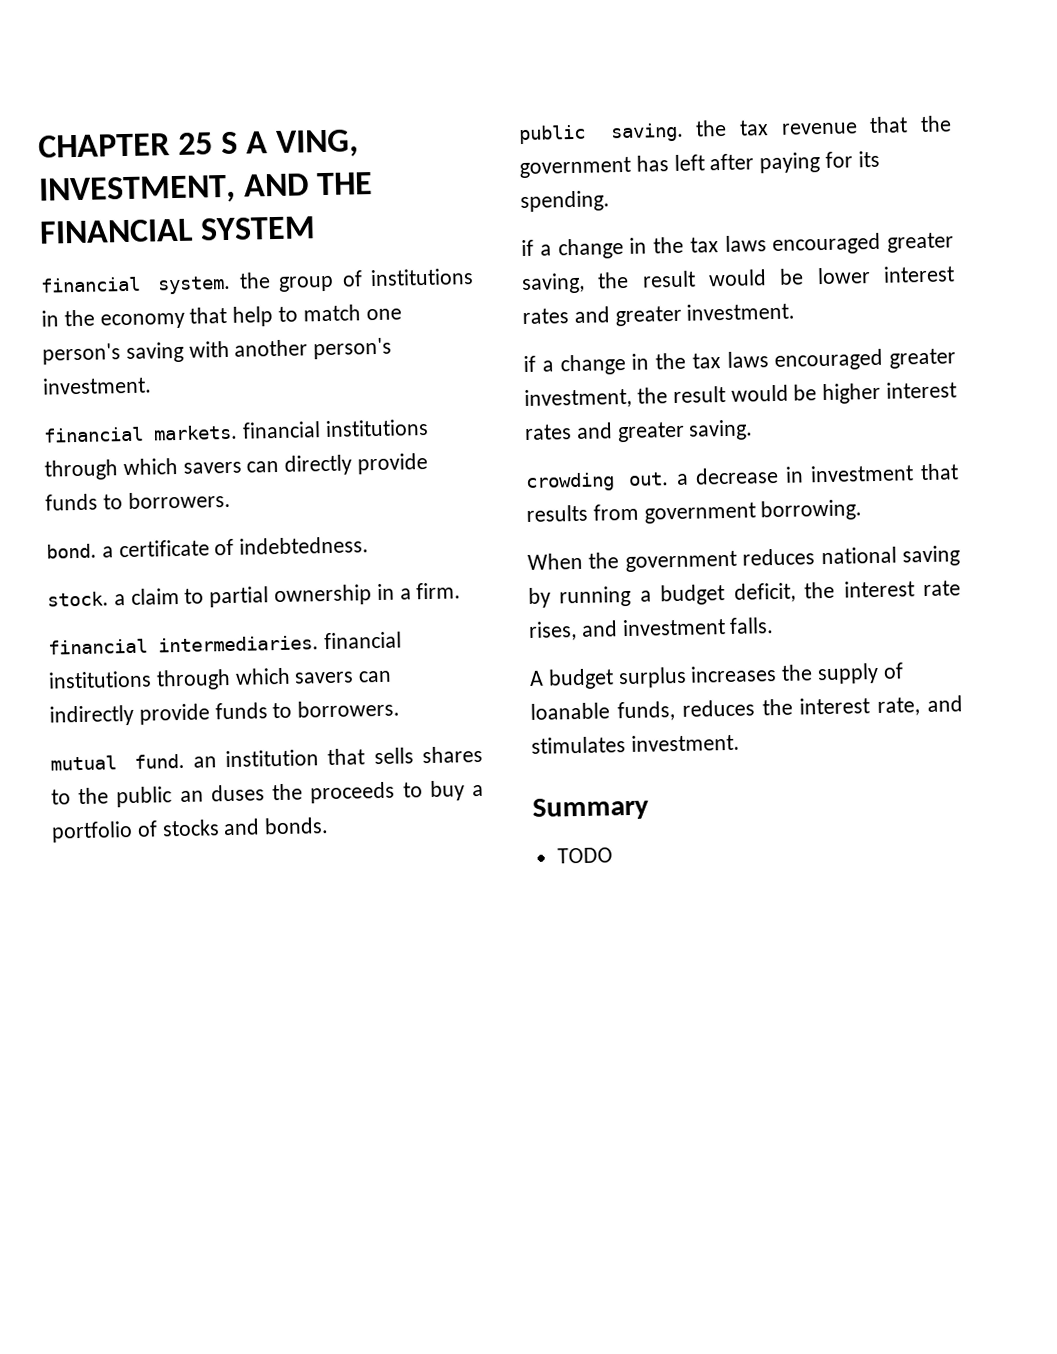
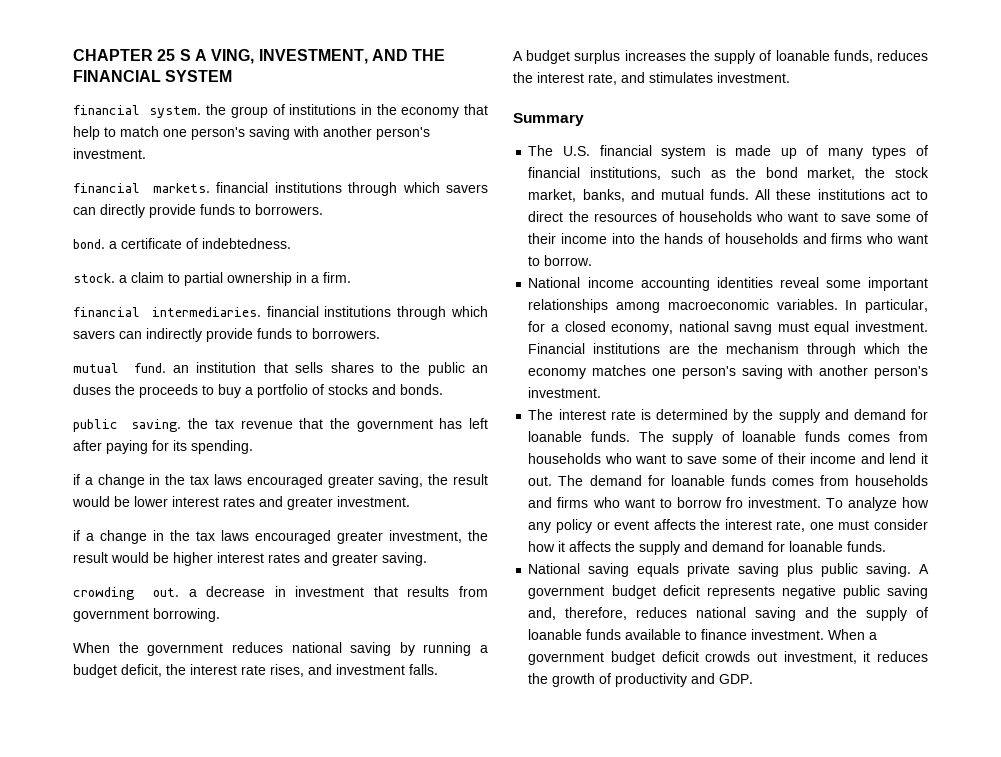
[556,847,613,864] TODO -> [528,145,928,159] [528,167,929,180] [528,189,929,202] [528,211,929,222] [528,233,928,244] [528,255,593,266] [528,277,929,291] [528,299,928,313] [528,321,928,335] [528,343,928,357] [528,365,928,379] [528,387,602,398] [528,409,929,423] [528,431,928,445] [528,453,928,464] [528,475,928,486] [528,497,929,511] [528,519,928,533] [528,541,887,555] [528,563,929,577] [528,585,928,599] [528,607,928,621] [528,629,878,640] [528,651,928,665] [528,673,754,687] The U.S. financial system is made up of many types of financial institutions, such as the bond market, the stock market, banks, and mutual funds. All these institutions act to direct the resources of households who want to save some of their income into the hands of households and firms who want to borrow. // National income accounting identities reveal some important relationships among macroeconomic variables. In particular, for a closed economy, national savng must equal investment. Financial institutions are the mechanism through which the economy matches one person's saving with another person's investment. // The interest rate is determined by the supply and demand for loanable funds. The supply of loanable funds comes from households who want to save some of their income and lend it out. The demand for loanable funds comes from households and firms who want to borrow fro investment. To analyze how any policy or event affects the interest rate, one must consider how it affects the supply and demand for loanable funds. // National saving equals private saving plus public saving. A government budget deficit represents negative public saving and, therefore, reduces national saving and the supply of loanable funds available to finance investment. When a government budget deficit crowds out investment, it reduces the growth of productivity and GDP.

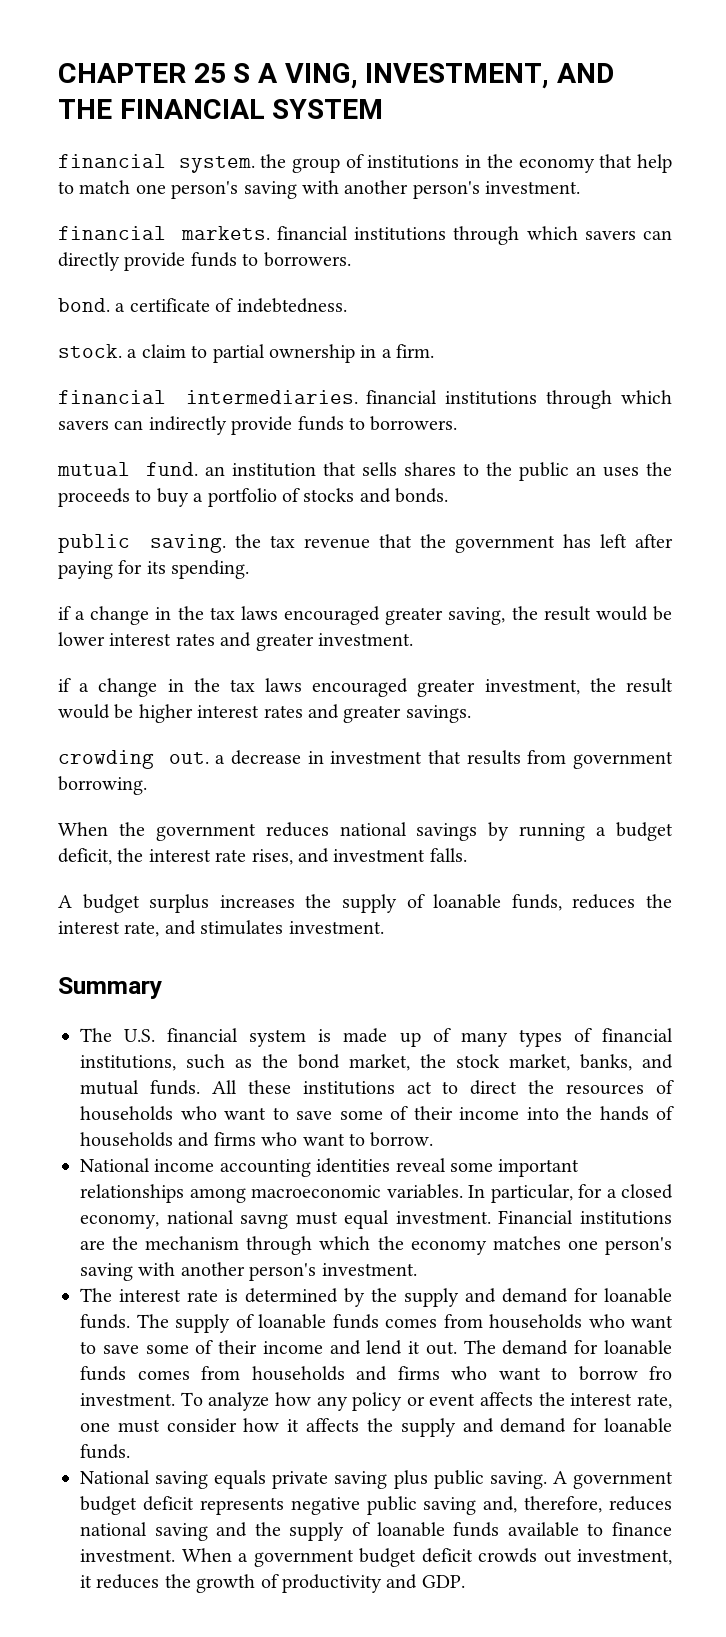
[73,384,111,395] duses -> [602,467,639,477] uses
[382,552,427,566] saving. -> [405,705,471,723] savings.
[350,642,392,656] saving -> [416,823,478,841] savings

